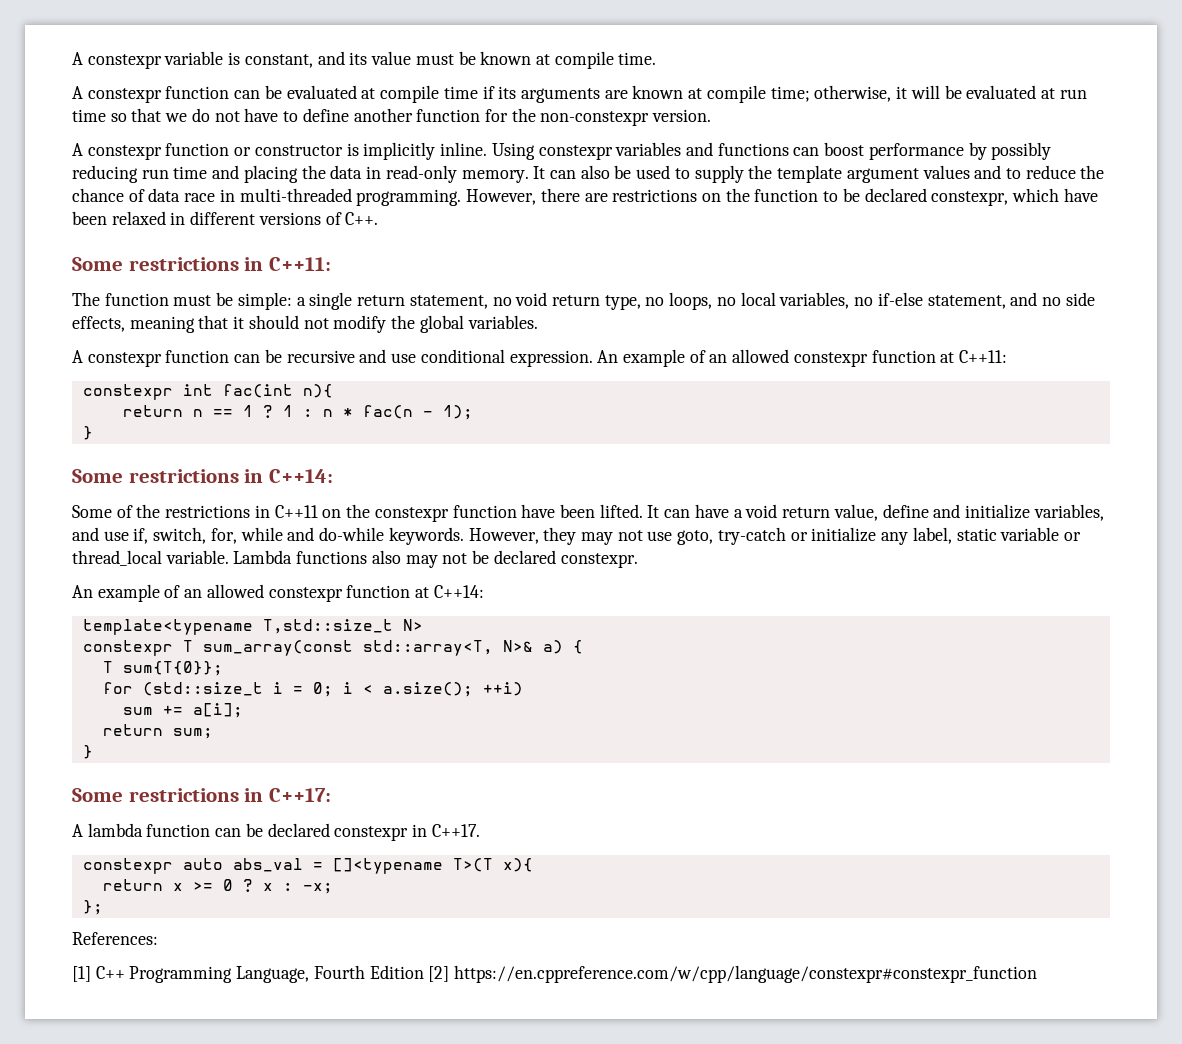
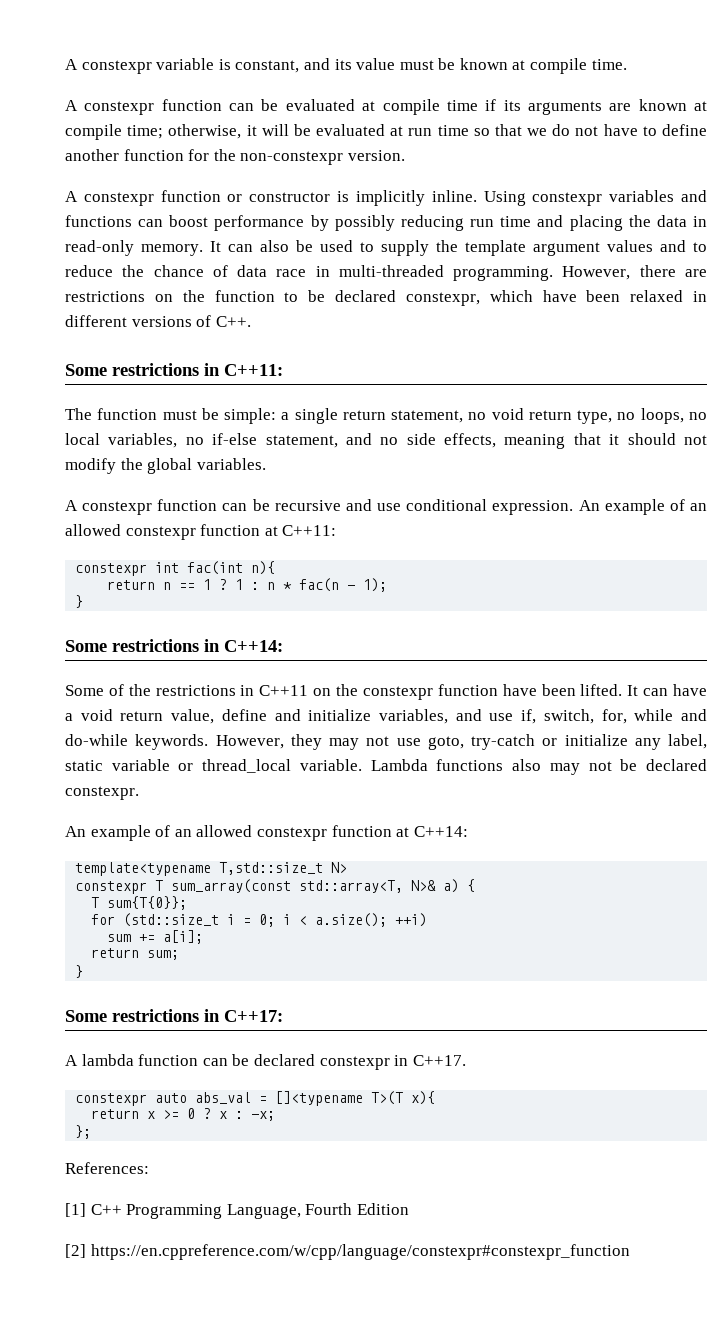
(424, 972) none -> (409, 1209) //

